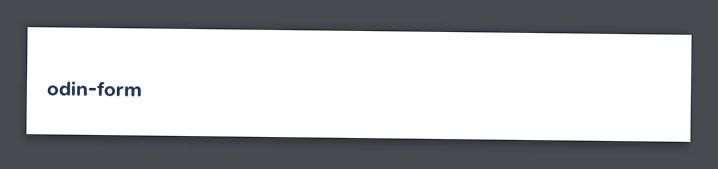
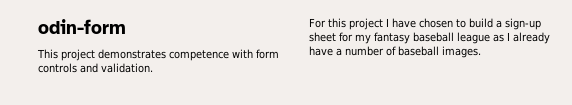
(143, 88) none -> [37,49,279,61] [38,63,153,73] [309,18,541,30] [309,32,550,44] [309,46,481,58] // This project demonstrates competence with form controls and validation. // For this project I have chosen to build a sign-up sheet for my fantasy baseball league as I already have a number of baseball images.

